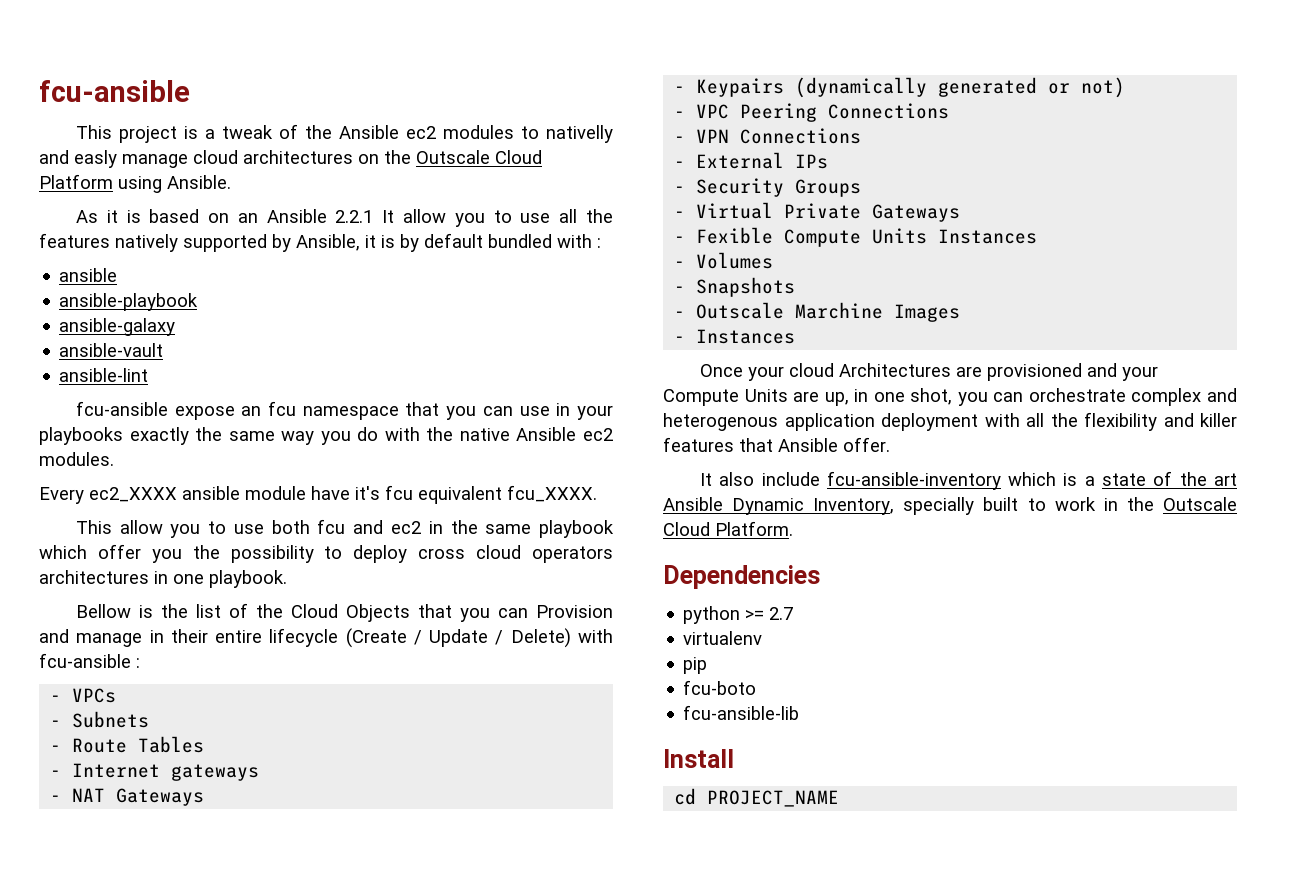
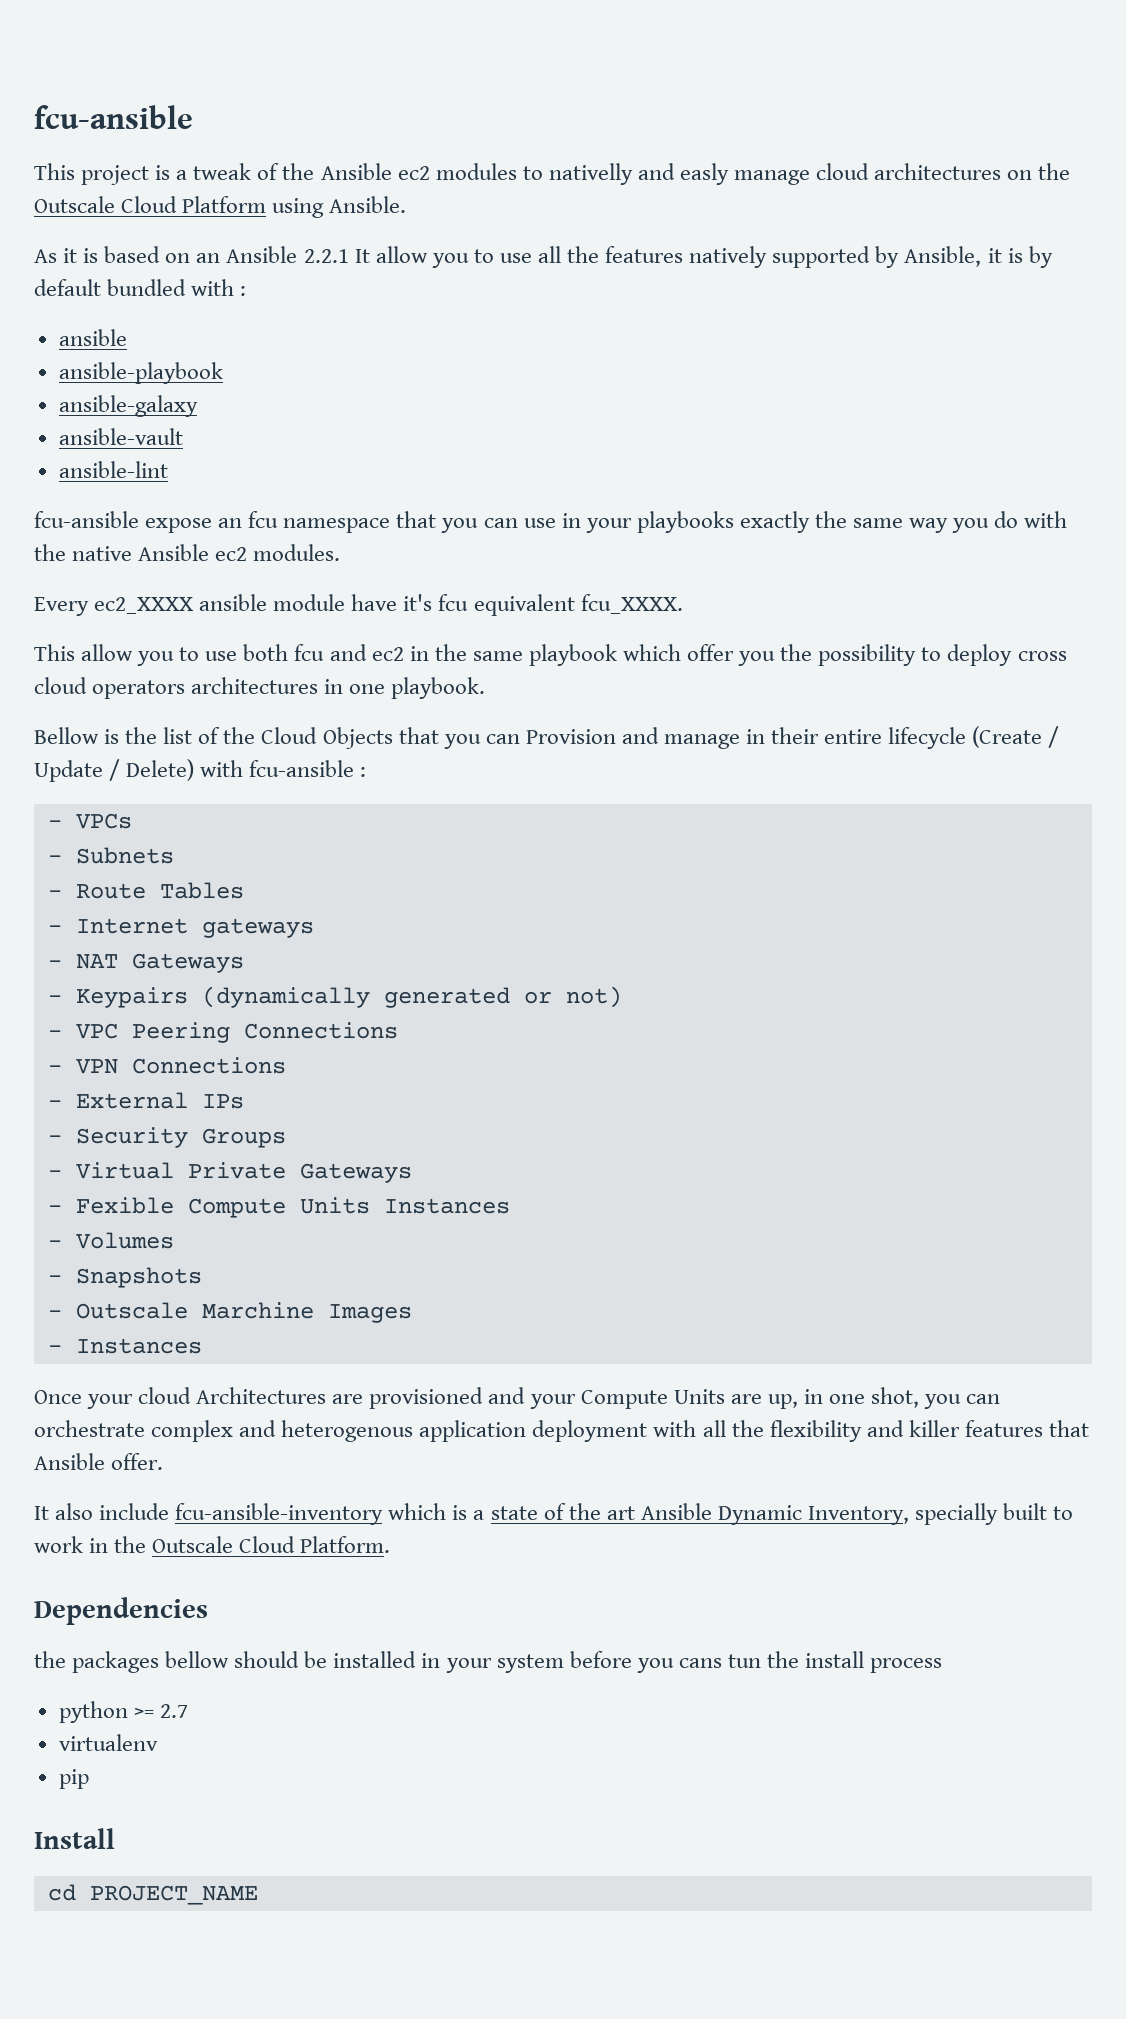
(820, 577) none -> [34,1651,943,1673] // the packages bellow should be installed in your system before you cans tun the install process
[683,680,757,695] [683,705,800,720] // fcu-boto // fcu-ansible-lib -> (89, 1779) none

